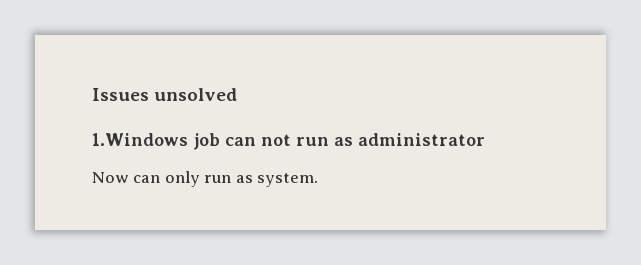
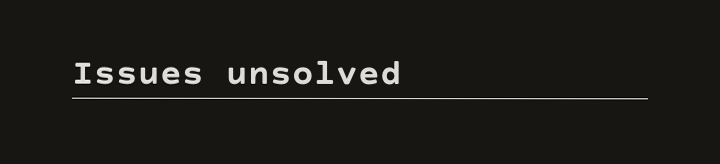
[92,133,485,150] [92,171,319,187] // 1.Windows job can not run as administrator // Now can only run as system. -> (403, 72) none

